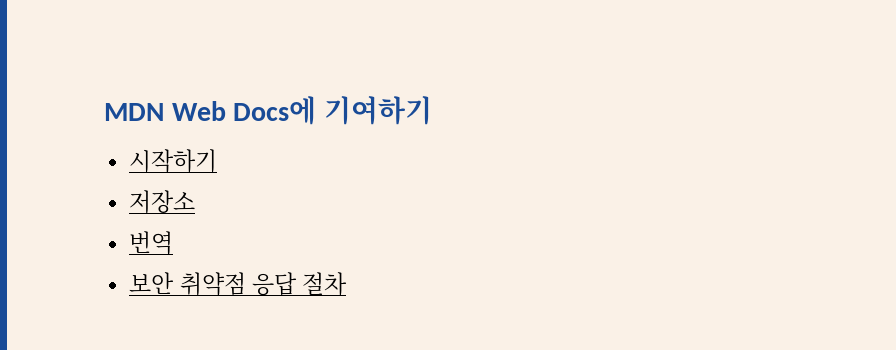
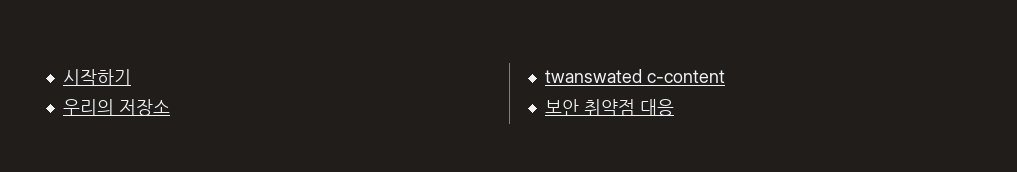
[104,96,432,125] MDN Web Docs에 기여하기 // -> (62, 77) none
(218, 161) none -> [62,99,114,116] 우리의
[129,231,174,255] 번역 -> [544,69,725,83] twanswated c-content
[251,272,347,296] 응답 절차 -> [639,99,674,116] 대응

